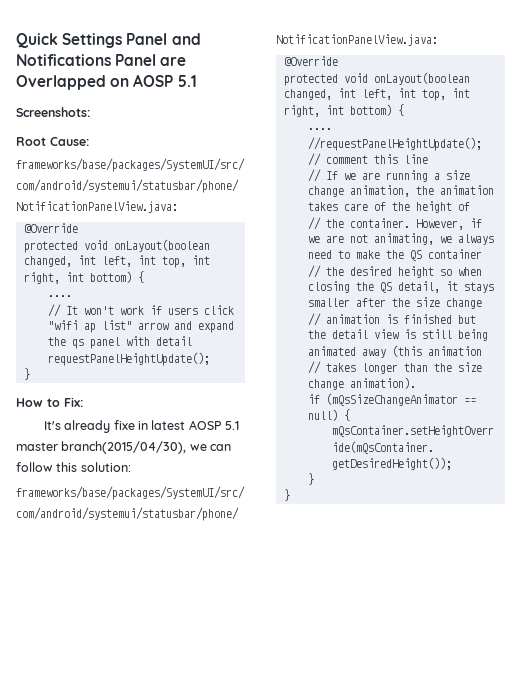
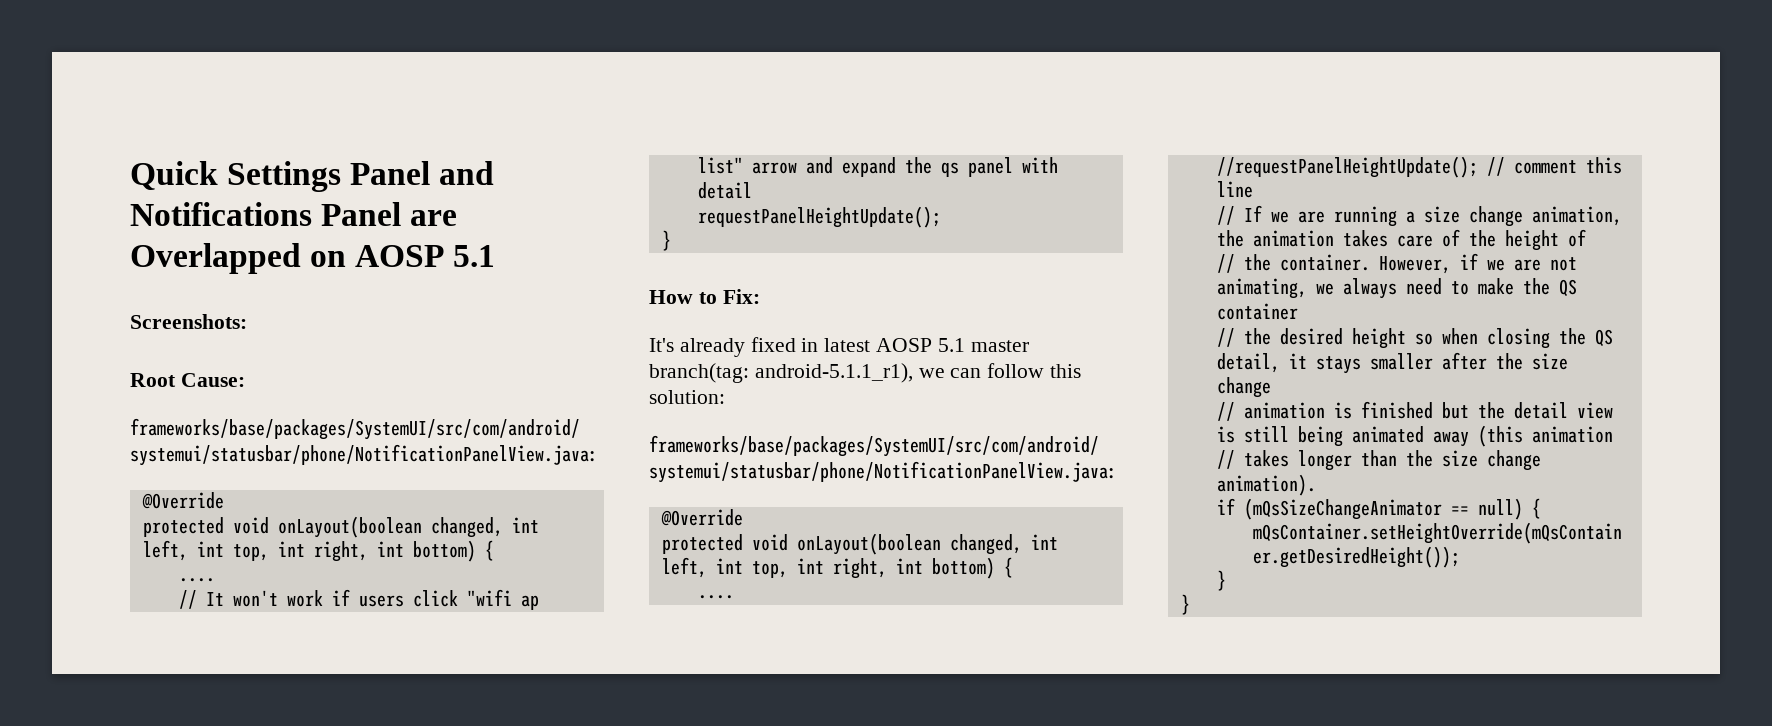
[113,420,135,430] fixe -> [750,337,796,352] fixed
[61,441,187,454] branch(2015/04/30), -> [649,363,913,383] branch(tag: android-5.1.1_r1),

